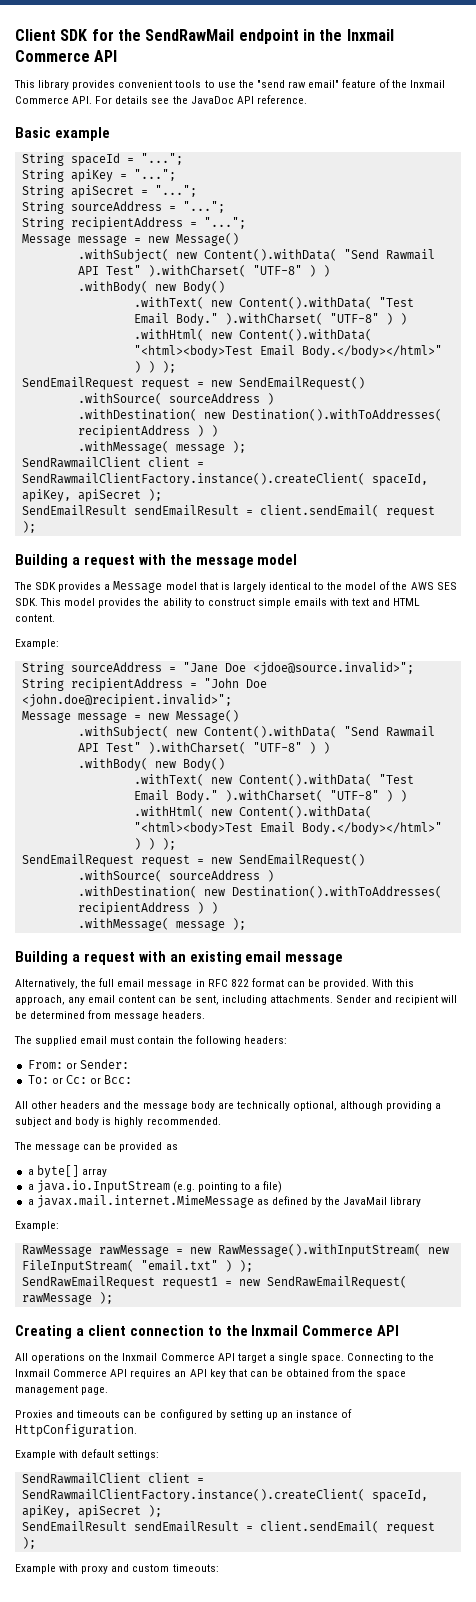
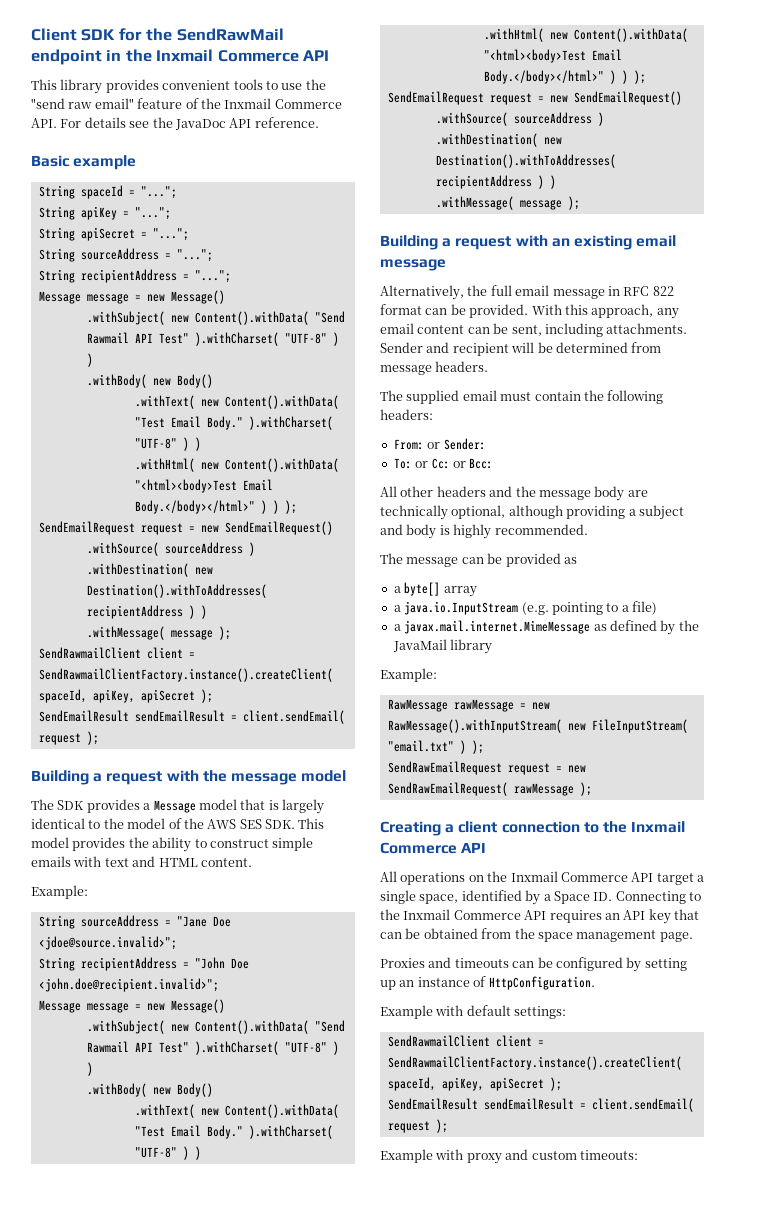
[161,1277,218,1289] request1 -> [507,763,550,775] request
[311,1355,345,1363] space. -> [419,890,613,905] space, identified by a Space ID.

